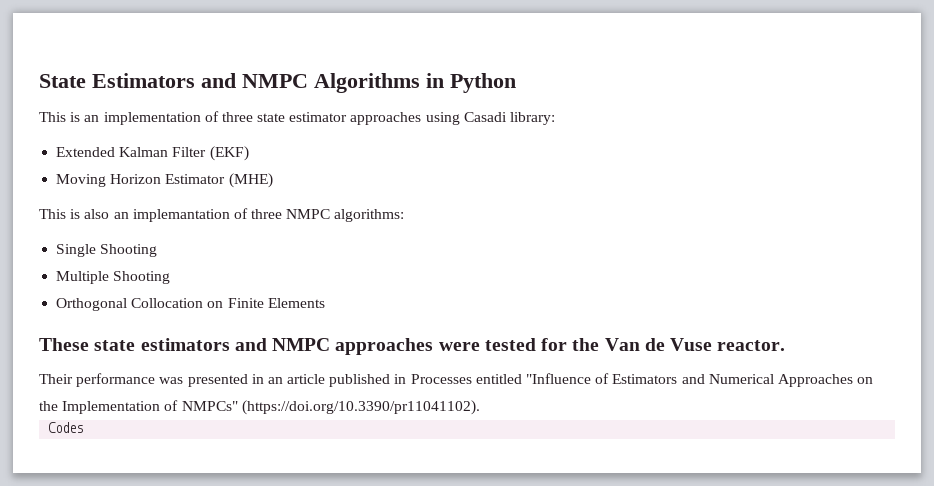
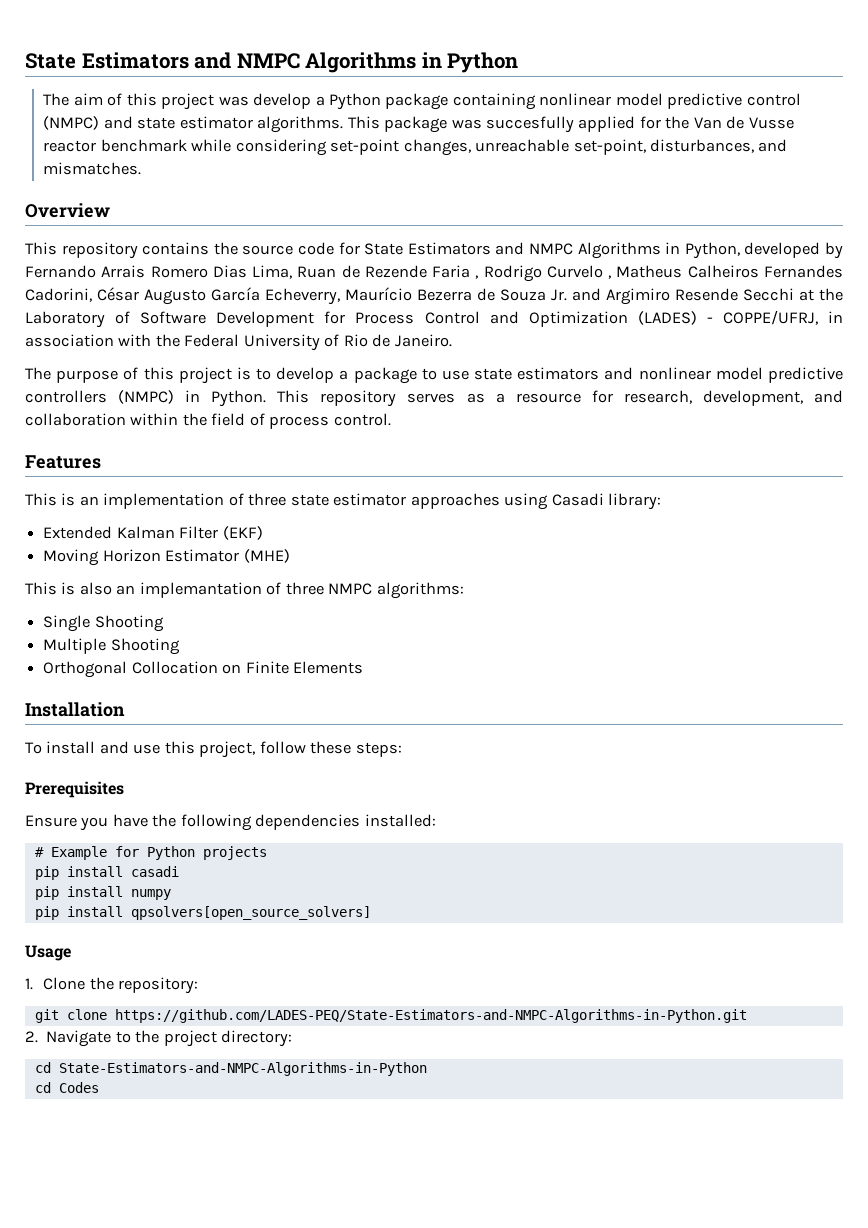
(516, 83) none -> [43,93,801,110] [43,116,794,133] [43,139,788,156] [43,162,142,175] [25,203,110,218] [25,242,844,259] [25,265,843,282] [25,287,843,305] [25,310,843,328] [25,334,452,351] [25,367,843,384] [25,390,844,407] [25,413,391,429] [25,455,101,469] // The aim of this project was develop a Python package containing nonlinear model predictive control (NMPC) and state estimator algorithms. This package was succesfully applied for the Van de Vusse reactor benchmark while considering set-point changes, unreachable set-point, disturbances, and mismatches. // Overview // This repository contains the source code for State Estimators and NMPC Algorithms in Python, developed by Fernando Arrais Romero Dias Lima, Ruan de Rezende Faria , Rodrigo Curvelo , Matheus Calheiros Fernandes Cadorini, César Augusto García Echeverry, Maurício Bezerra de Souza Jr. and Argimiro Resende Secchi at the Laboratory of Software Development for Process Control and Optimization (LADES) - COPPE/UFRJ, in association with the Federal University of Rio de Janeiro. // The purpose of this project is to develop a package to use state estimators and nonlinear model predictive controllers (NMPC) in Python. This repository serves as a resource for research, development, and collaboration within the field of process control. // Features
[39,338,786,355] [39,373,874,387] [39,400,480,415] These state estimators and NMPC approaches were tested for the Van de Vuse reactor. // Their performance was presented in an article published in Processes entitled "Influence of Estimators and Numerical Approaches on the Implementation of NMPCs" (https://doi.org/10.3390/pr11041102). // -> [25,702,125,717] [25,741,402,758] [25,781,124,798] [25,814,436,831] [34,846,267,860] [34,866,179,880] [34,886,171,900] [34,906,371,920] [25,945,71,961] [25,977,199,994] [34,1009,747,1023] [25,1030,293,1047] [34,1062,427,1076] [34,1082,51,1093] Installation // To install and use this project, follow these steps: // Prerequisites // Ensure you have the following dependencies installed: // # Example for Python projects // pip install casadi // pip install numpy // pip install qpsolvers[open_source_solvers] // Usage // 1. Clone the repository: // git clone https://github.com/LADES-PEQ/State-Estimators-and-NMPC-Algorithms-in-Python.git // 2. Navigate to the project directory: // cd State-Estimators-and-NMPC-Algorithms-in-Python // cd

